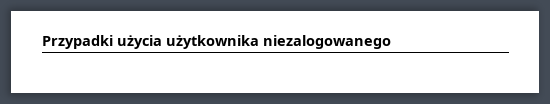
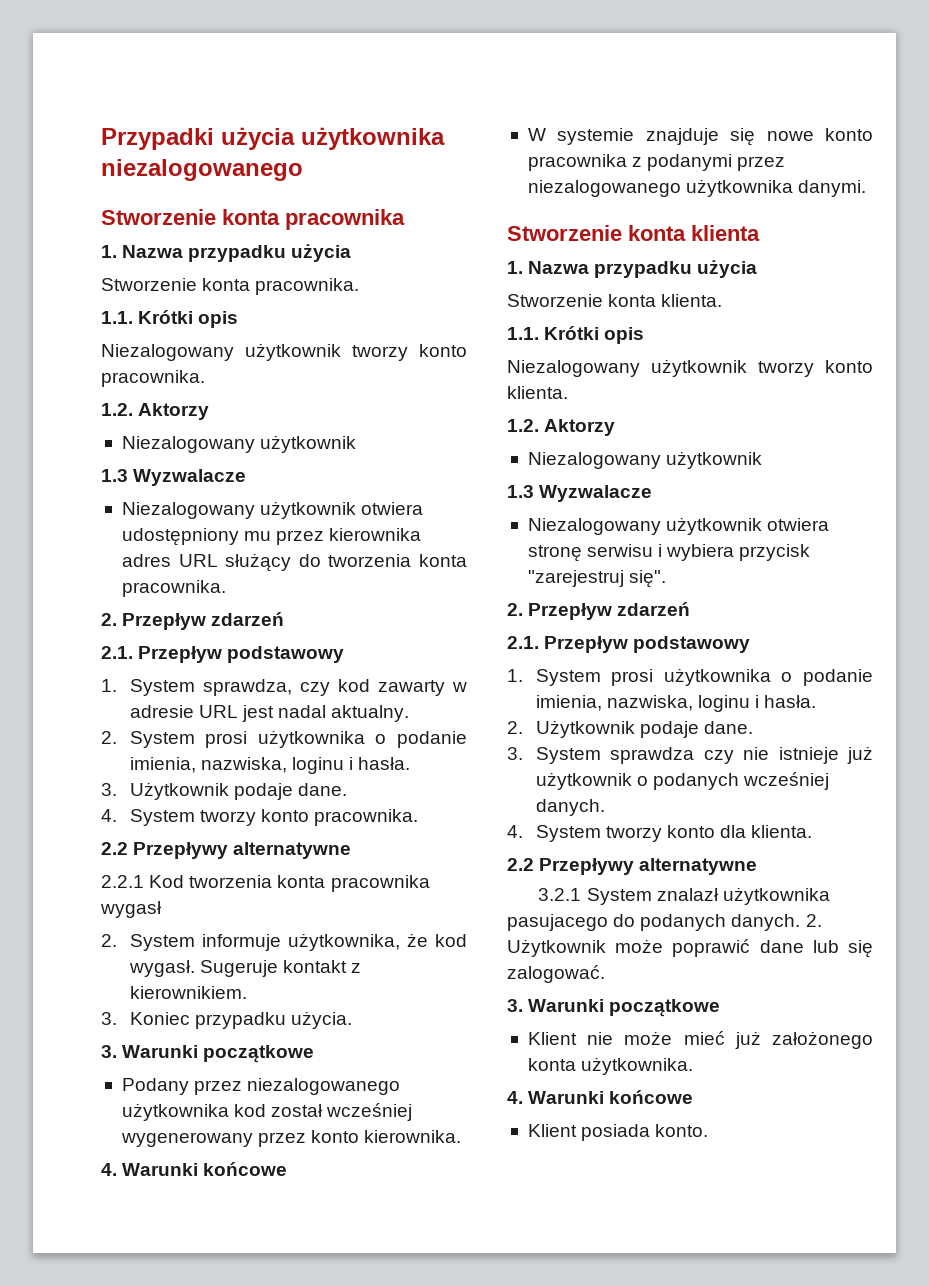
(391, 42) none -> [101,209,405,230] [101,244,352,262] [101,278,360,295] [101,310,239,328] [101,343,467,361] [101,370,205,387] [101,403,210,420] [121,435,357,453] [101,469,247,486] [121,501,424,519] [121,528,422,546] [121,553,467,572] [121,580,226,597] [101,612,285,630] [101,646,345,663] [101,679,467,696] [129,705,410,722] [101,730,468,748] [129,757,411,774] [101,782,348,800] [101,809,419,826] [101,842,352,859] [101,875,430,892] [100,901,162,918] [101,933,468,951] [128,960,362,977] [129,986,247,999] [101,1011,353,1029] [101,1045,315,1063] [121,1078,401,1095] [121,1103,413,1121] [120,1130,462,1147] [101,1162,288,1176] [527,128,873,146] [527,154,786,171] [527,179,867,197] [507,225,760,241] [507,260,758,278] [507,294,723,307] [507,326,645,344] [507,359,873,377] [507,386,568,399] [507,419,616,436] [527,451,763,469] [507,485,653,502] [527,517,830,535] [527,544,811,562] [527,570,667,588] [507,602,691,620] [507,636,751,653] [507,668,874,686] [535,695,817,712] [507,720,754,738] [507,746,873,764] [535,772,830,790] [535,799,605,816] [507,825,813,842] [507,858,758,875] [538,887,830,905] [507,914,822,931] [507,939,873,958] [507,965,605,983] [507,999,721,1017] [527,1031,873,1049] [527,1057,694,1075] [507,1090,694,1104] [527,1124,709,1141] // Stworzenie konta pracownika // 1. Nazwa przypadku użycia // Stworzenie konta pracownika. // 1.1. Krótki opis // Niezalogowany użytkownik tworzy konto pracownika. // 1.2. Aktorzy // Niezalogowany użytkownik // 1.3 Wyzwalacze // Niezalogowany użytkownik otwiera udostępniony mu przez kierownika adres URL służący do tworzenia konta pracownika. // 2. Przepływ zdarzeń // 2.1. Przepływ podstawowy // 1. System sprawdza, czy kod zawarty w adresie URL jest nadal aktualny. // 2. System prosi użytkownika o podanie imienia, nazwiska, loginu i hasła. // 3. Użytkownik podaje dane. // 4. System tworzy konto pracownika. // 2.2 Przepływy alternatywne // 2.2.1 Kod tworzenia konta pracownika wygasł // 2. System informuje użytkownika, że kod wygasł. Sugeruje kontakt z kierownikiem. // 3. Koniec przypadku użycia. // 3. Warunki początkowe // Podany przez niezalogowanego użytkownika kod został wcześniej wygenerowany przez konto kierownika. // 4. Warunki końcowe // W systemie znajduje się nowe konto pracownika z podanymi przez niezalogowanego użytkownika danymi. // Stworzenie konta klienta // 1. Nazwa przypadku użycia // Stworzenie konta klienta. // 1.1. Krótki opis // Niezalogowany użytkownik tworzy konto klienta. // 1.2. Aktorzy // Niezalogowany użytkownik // 1.3 Wyzwalacze // Niezalogowany użytkownik otwiera stronę serwisu i wybiera przycisk "zarejestruj się". // 2. Przepływ zdarzeń // 2.1. Przepływ podstawowy // 1. System prosi użytkownika o podanie imienia, nazwiska, loginu i hasła. // 2. Użytkownik podaje dane. // 3. System sprawdza czy nie istnieje już użytkownik o podanych wcześniej danych. // 4. System tworzy konto dla klienta. // 2.2 Przepływy alternatywne // 3.2.1 System znalazł użytkownika pasujacego do podanych danych. 2. Użytkownik może poprawić dane lub się zalogować. // 3. Warunki początkowe // Klient nie może mieć już założonego konta użytkownika. // 4. Warunki końcowe // Klient posiada konto.

